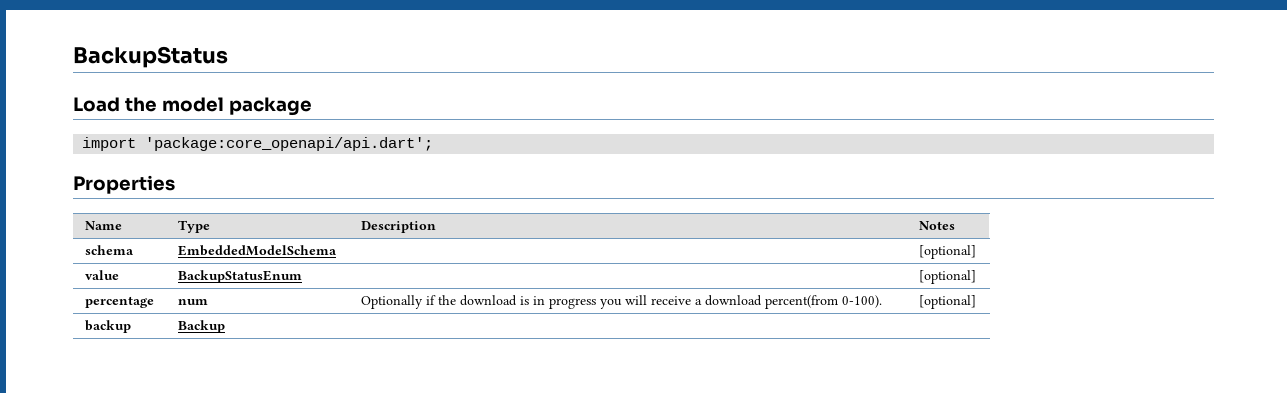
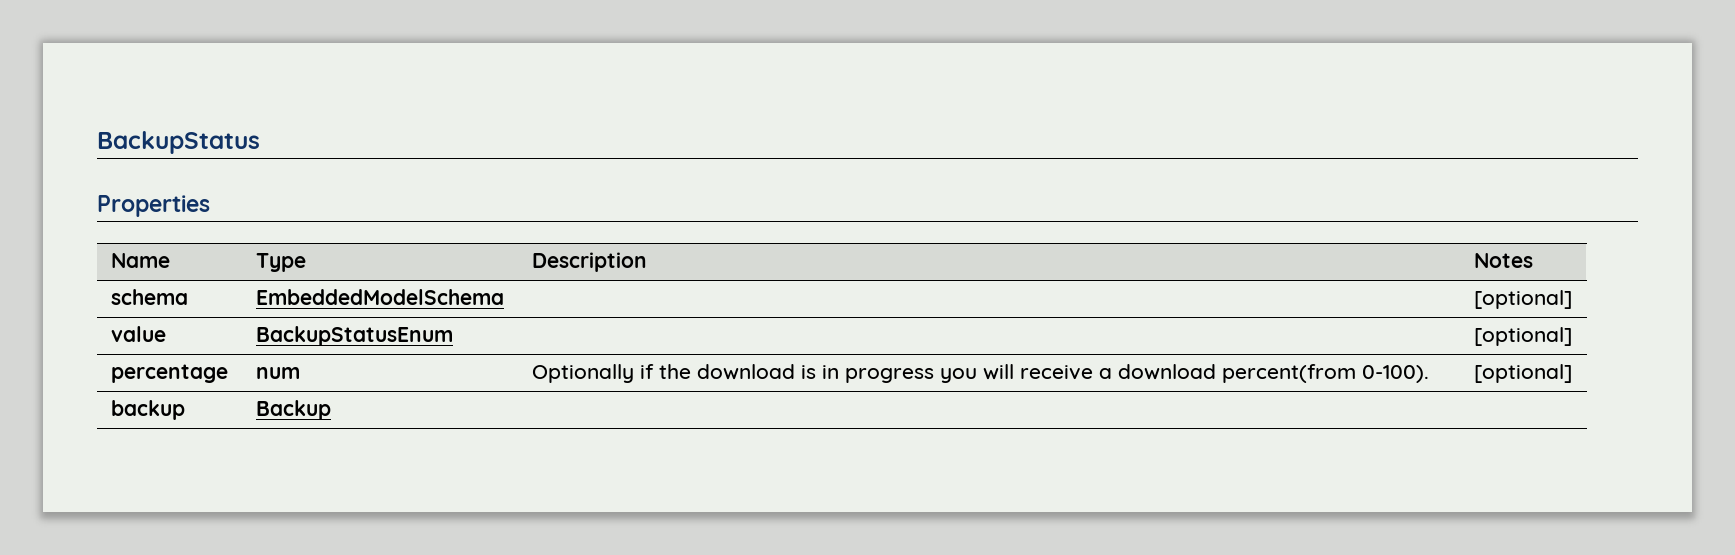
[73,97,312,116] [82,137,434,151] // Load the model package // import 'package:core_openapi/api.dart'; -> (260, 142) none

